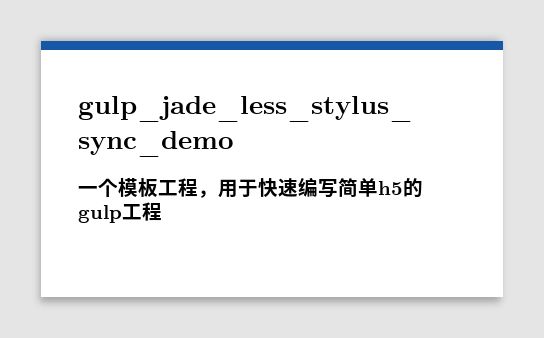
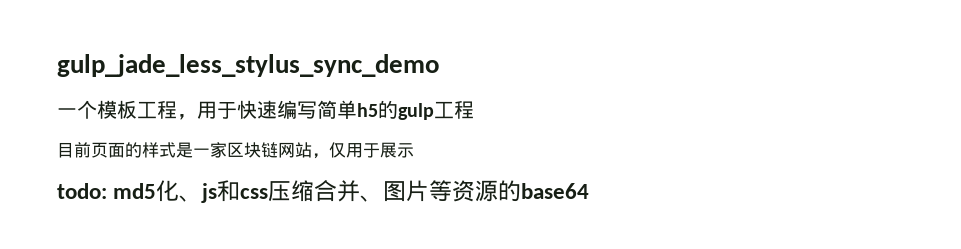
(162, 211) none -> [57,142,414,159] [57,180,590,203] // 目前页面的样式是一家区块链网站，仅用于展示 // todo: md5化、js和css压缩合并、图片等资源的base64

